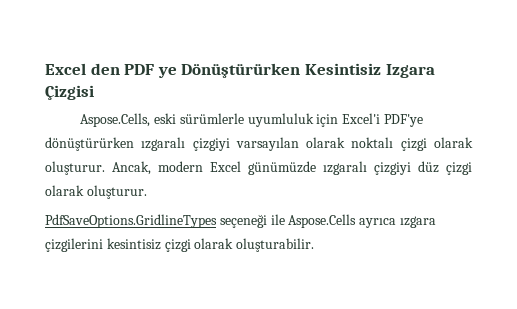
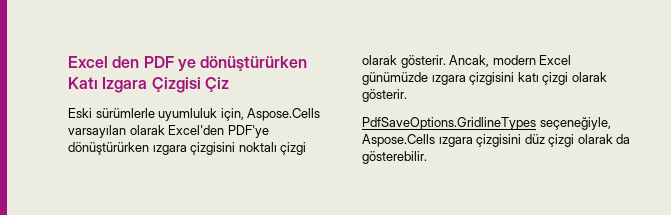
[181,63,381,78] Dönüştürürken Kesintisiz -> [200,56,308,71] [68,77,98,89] dönüştürürken Katı
[80,113,424,127] [45,137,346,151] // Aspose.Cells, eski sürümlerle uyumluluk için Excel'i PDF'ye dönüştürürken ızgaralı çizgiyi varsayılan olarak -> [204,77,229,92] [68,108,321,121] [68,125,269,138] [68,142,236,155] Çiz // Eski sürümlerle uyumluluk için, Aspose.Cells varsayılan olarak Excel'den PDF'ye dönüştürürken ızgara çizgisini
[45,161,105,175] oluşturur. -> [400,55,446,68] gösterir.
[323,161,472,175] [45,185,147,199] [45,214,436,228] [45,238,315,252] ızgaralı çizgiyi düz çizgi olarak oluşturur. // PdfSaveOptions.GridlineTypes seçeneği ile Aspose.Cells ayrıca ızgara çizgilerini kesintisiz çizgi olarak oluşturabilir. -> [431,72,607,85] [362,89,407,102] [362,117,611,130] [362,134,631,147] [362,151,427,164] ızgara çizgisini katı çizgi olarak gösterir. // PdfSaveOptions.GridlineTypes seçeneğiyle, Aspose.Cells ızgara çizgisini düz çizgi olarak da gösterebilir.

